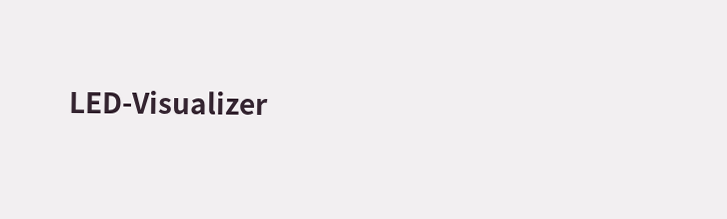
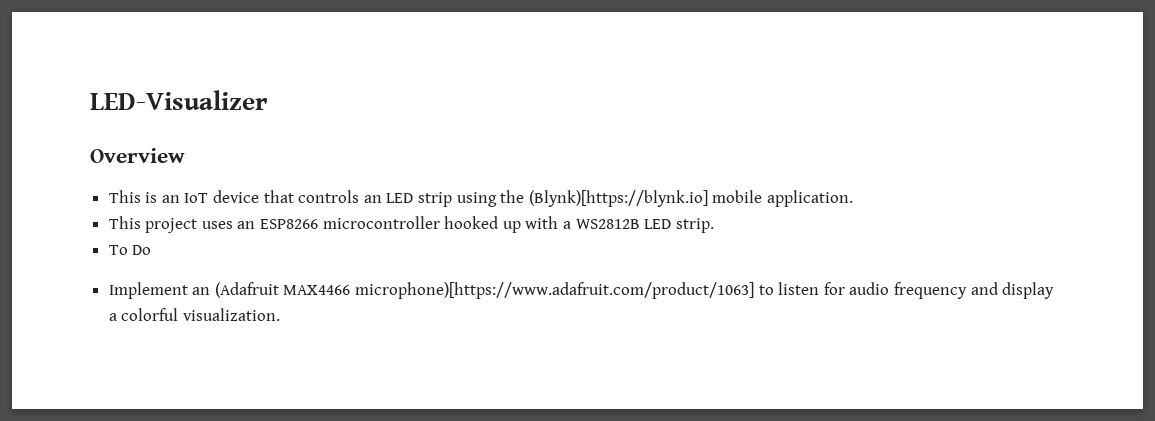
(269, 102) none -> [90,148,185,163] [108,190,853,207] [108,216,714,233] [108,245,152,255] [108,282,1055,299] [108,308,280,321] // Overview // This is an IoT device that controls an LED strip using the (Blynk)[https://blynk.io] mobile application. // This project uses an ESP8266 microcontroller hooked up with a WS2812B LED strip. // To Do // Implement an (Adafruit MAX4466 microphone)[https://www.adafruit.com/product/1063] to listen for audio frequency and display a colorful visualization.

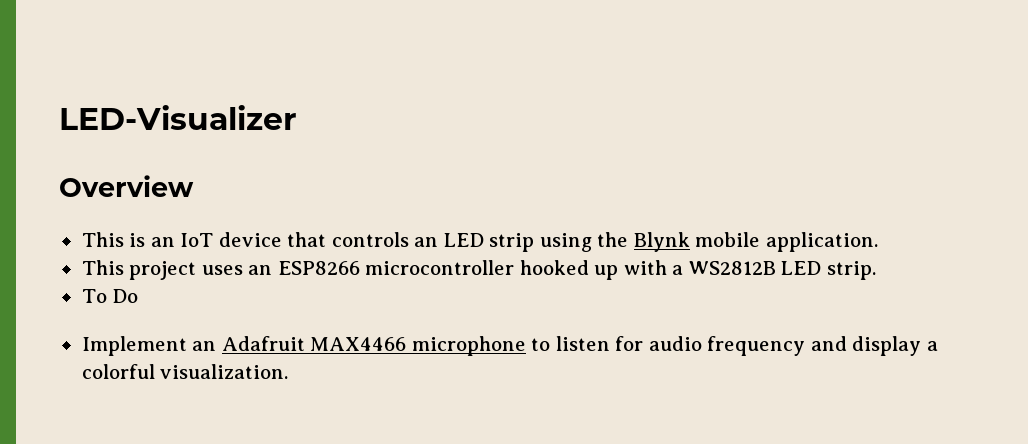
[528,190,708,207] (Blynk)[https://blynk.io] -> [633,232,690,252] Blynk
[214,282,755,299] (Adafruit MAX4466 microphone)[https://www.adafruit.com/product/1063] -> [221,336,526,356] Adafruit MAX4466 microphone

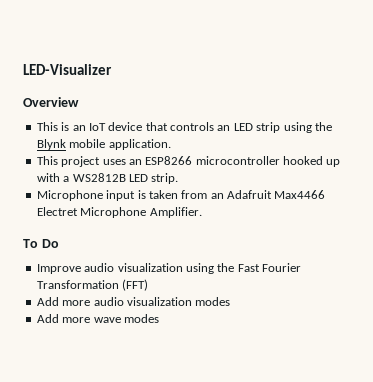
[81,289,139,303] [81,336,938,356] [81,364,289,379] To Do // Implement an Adafruit MAX4466 microphone to listen for audio frequency and display a colorful visualization. -> [36,190,326,201] [36,207,202,218] [23,239,59,248] [36,263,301,274] [36,279,149,291] [36,297,231,306] [36,314,159,323] Microphone input is taken from an Adafruit Max4466 Electret Microphone Amplifier. // To Do // Improve audio visualization using the Fast Fourier Transformation (FFT) // Add more audio visualization modes // Add more wave modes

